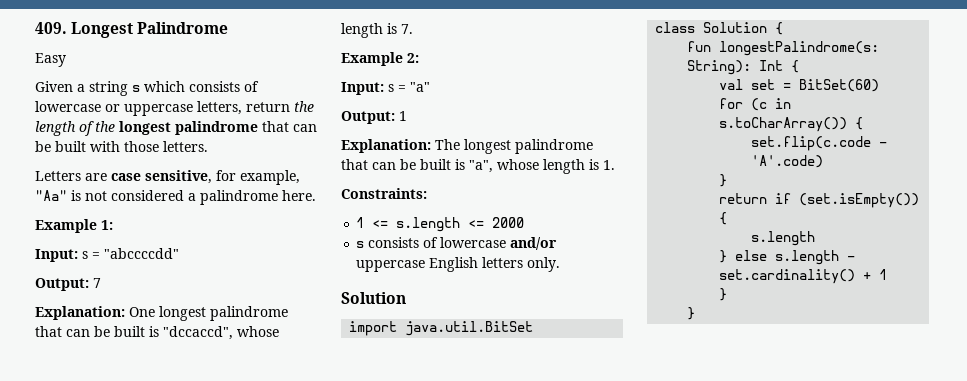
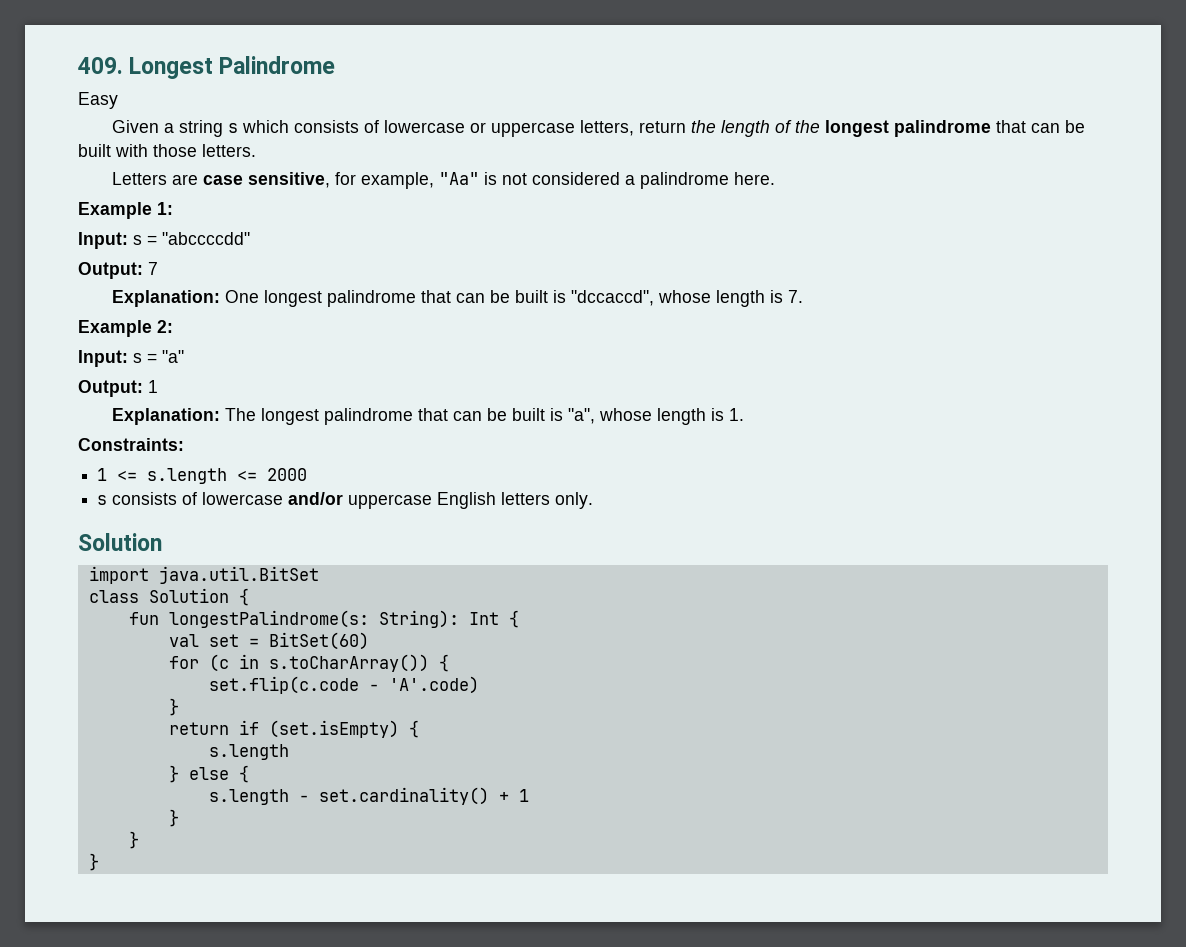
[799,193,920,208] (set.isEmpty()) -> [268,720,399,738] (set.isEmpty)
(768, 255) none -> [238,765,249,783] { //
(696, 313) none -> [88,853,99,871] // }

